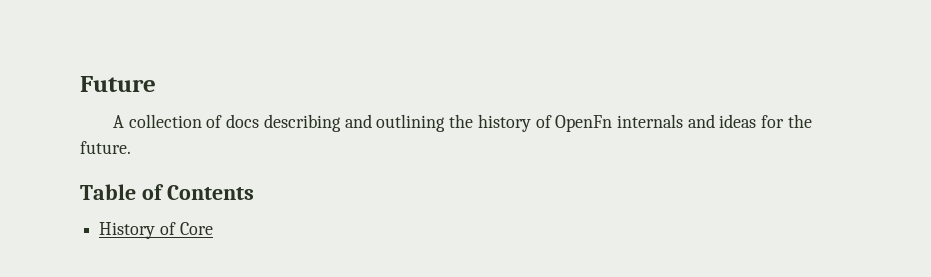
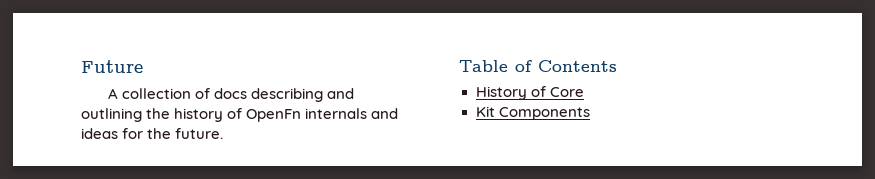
(213, 228) none -> [475,106,590,120] // Kit Components

